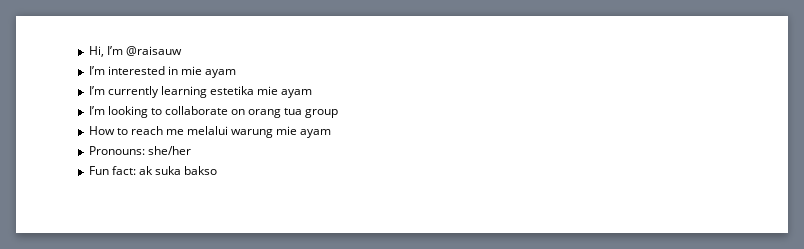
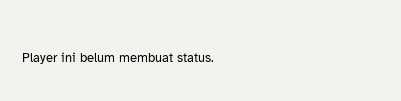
[88,46,182,57] [88,66,237,78] [88,86,313,98] [88,106,339,118] [88,126,332,138] [88,146,191,155] [88,166,218,175] Hi, I’m @raisauw // I’m interested in mie ayam // I’m currently learning estetika mie ayam // I’m looking to collaborate on orang tua group // How to reach me melalui warung mie ayam // Pronouns: she/her // Fun fact: ak suka bakso -> [22,52,214,64] Player ini belum membuat status.

